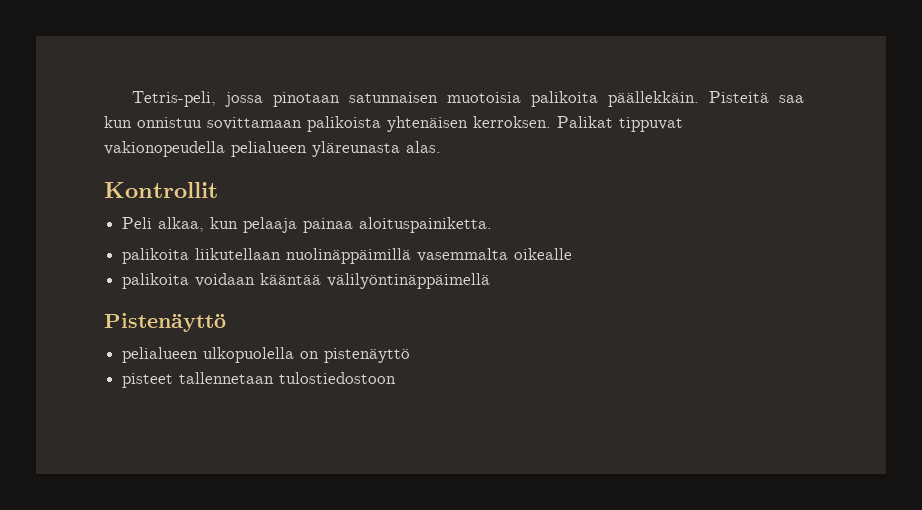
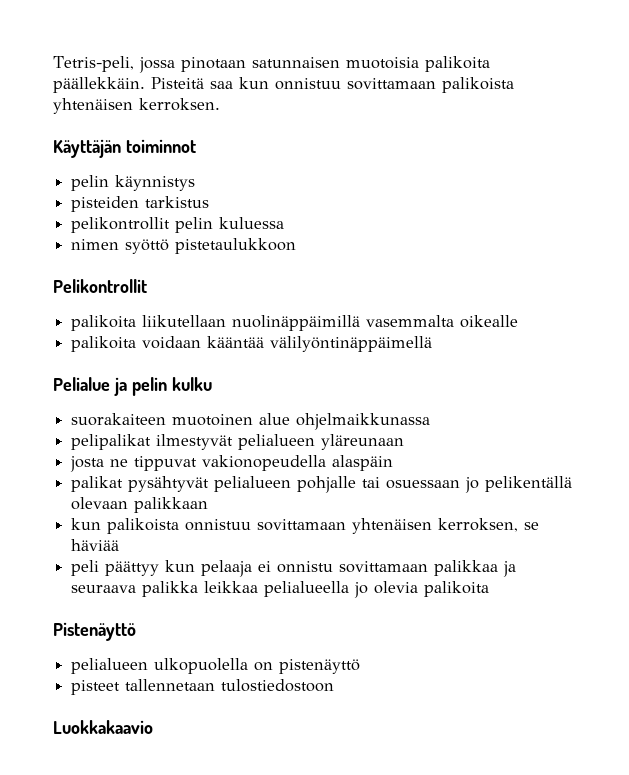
[557,116,683,132] [104,141,441,157] [104,182,218,198] [122,217,493,233] Palikat tippuvat vakionopeudella pelialueen yläreunasta alas. // Kontrollit // Peli alkaa, kun pelaaja painaa aloituspainiketta. -> [53,139,196,158] [71,175,196,191] [71,196,210,212] [71,217,285,233] [71,238,297,254] [53,279,147,293] // Käyttäjän toiminnot // pelin käynnistys // pisteiden tarkistus // pelikontrollit pelin kuluessa // nimen syöttö pistetaulukkoon // Pelikontrollit
(491, 281) none -> [53,377,212,396] [71,413,431,430] [71,434,405,450] [70,455,394,472] [71,476,573,493] [71,497,209,513] [71,518,540,534] [71,539,120,551] [71,560,517,577] [71,581,490,598] // Pelialue ja pelin kulku // suorakaiteen muotoinen alue ohjelmaikkunassa // pelipalikat ilmestyvät pelialueen yläreunaan // josta ne tippuvat vakionopeudella alaspäin // palikat pysähtyvät pelialueen pohjalle tai osuessaan jo pelikentällä olevaan palikkaan // kun palikoista onnistuu sovittamaan yhtenäisen kerroksen, se häviää // peli päättyy kun pelaaja ei onnistu sovittamaan palikkaa ja seuraava palikka leikkaa pelialueella jo olevia palikoita
(397, 378) none -> [53,720,153,734] // Luokkakaavio

